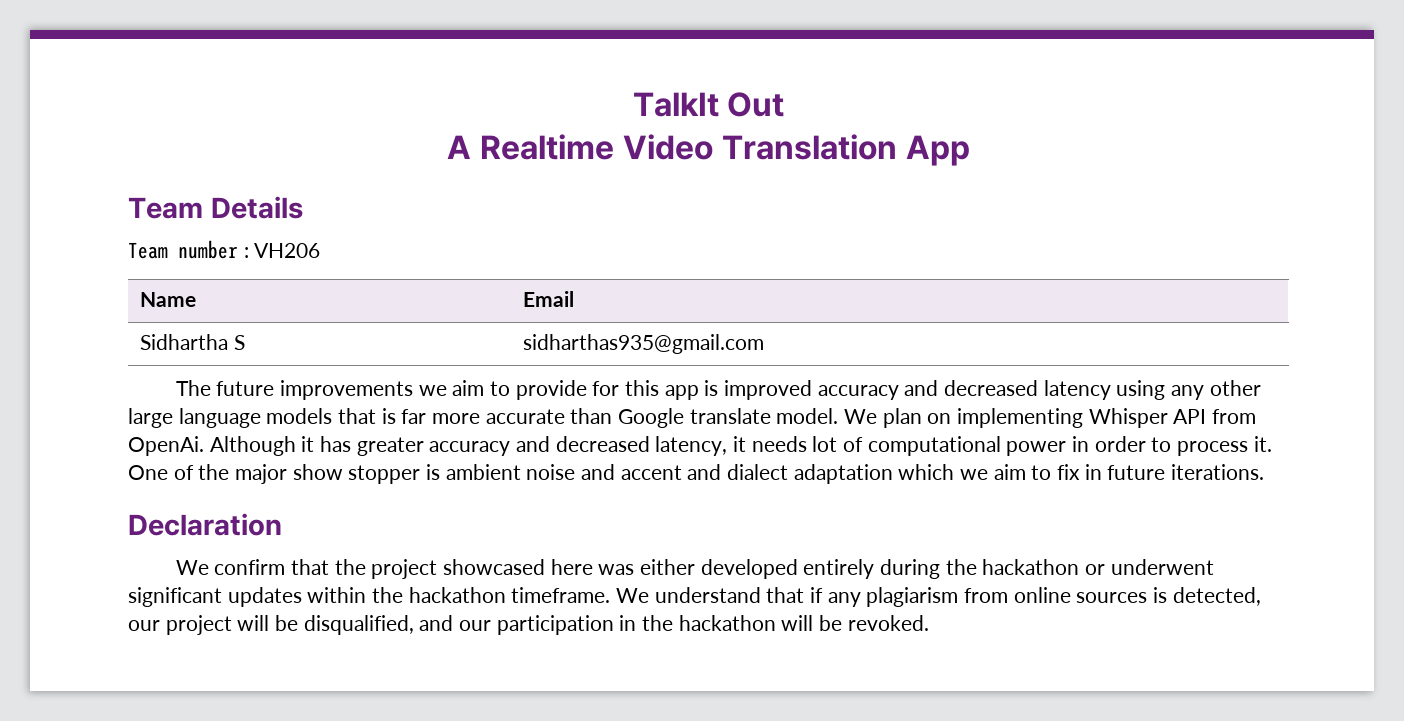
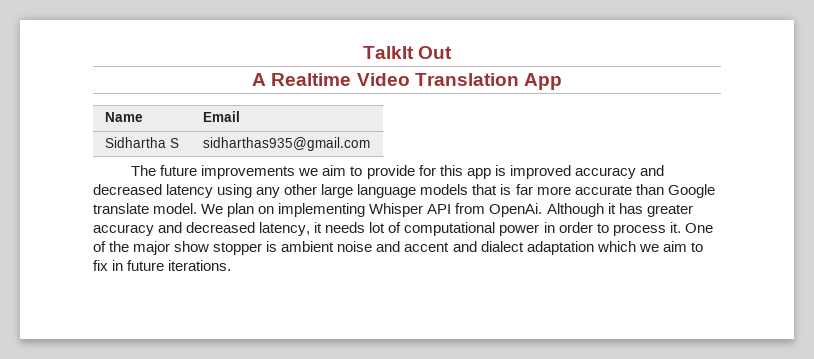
[128,196,303,219] [128,240,321,259] // Team Details // Team number : VH206 -> (562, 81) none
[128,513,282,536] [175,559,1214,579] [128,587,1261,607] [128,615,929,635] // Declaration // We confirm that the project showcased here was either developed entirely during the hackathon or underwent significant updates within the hackathon timeframe. We understand that if any plagiarism from online sources is detected, our project will be disqualified, and our participation in the hackathon will be revoked. -> (232, 265) none

